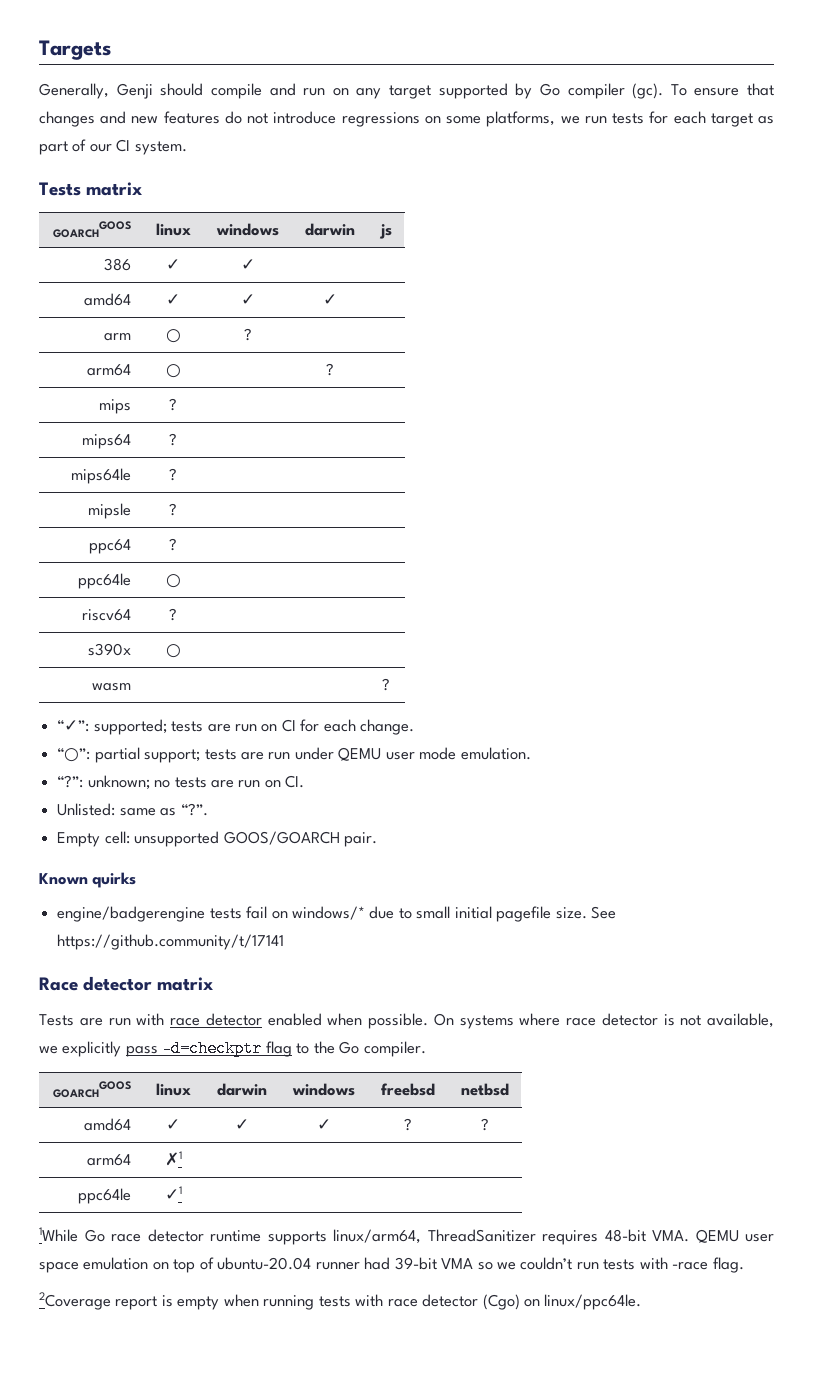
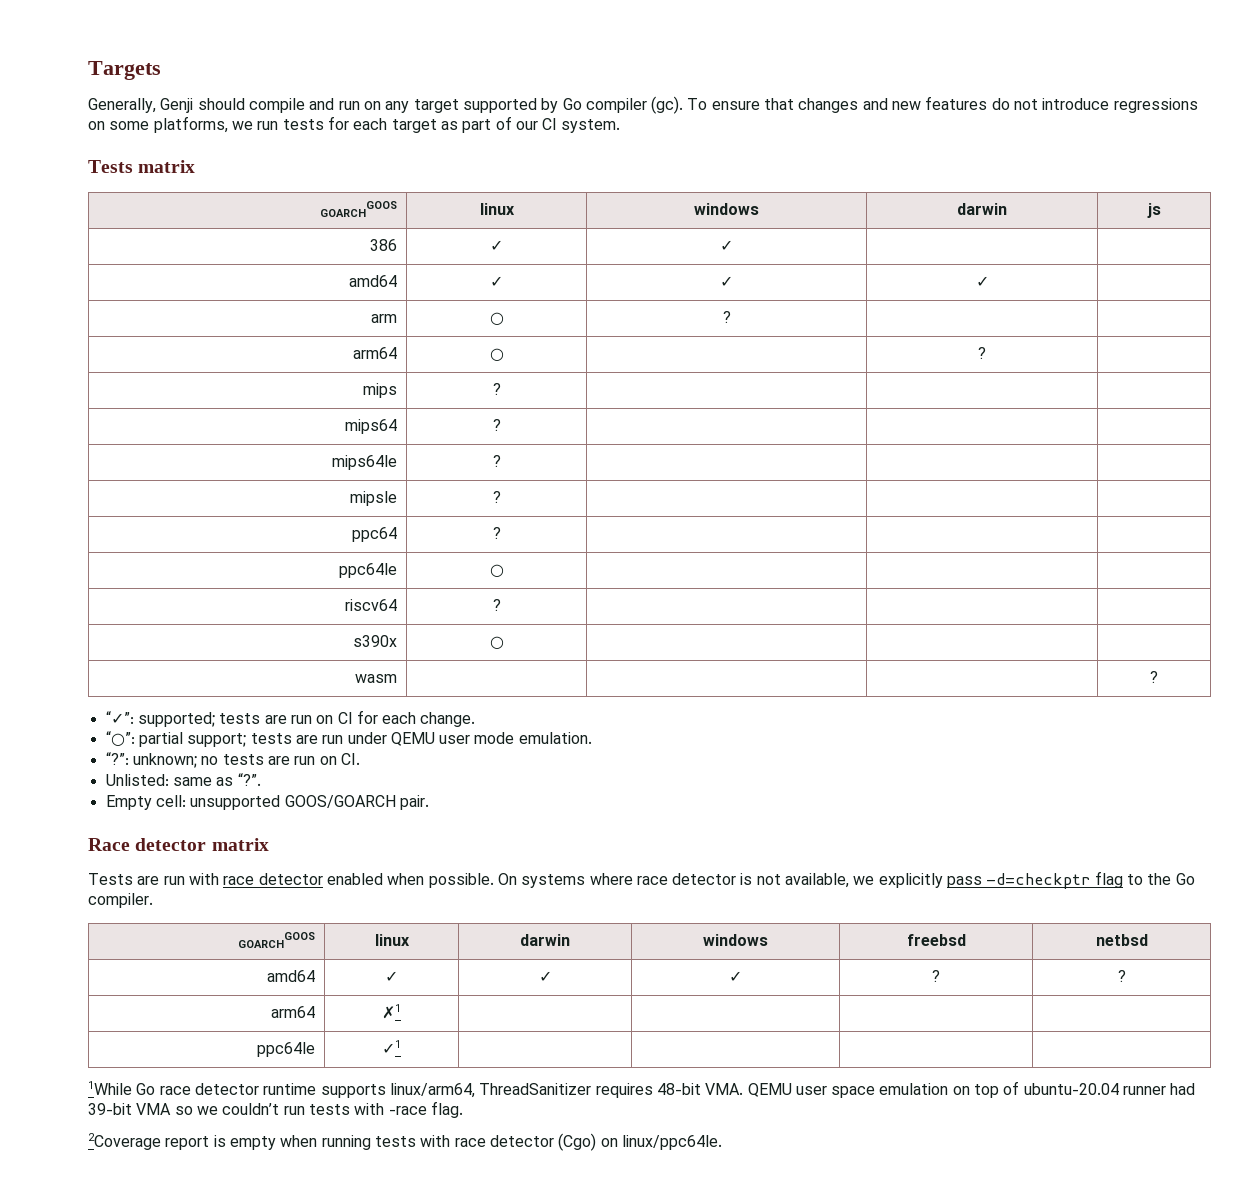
[39,872,137,888] [57,906,617,922] [57,934,285,950] // Known quirks // engine/badgerengine tests fail on windows/* due to small initial pagefile size. See https://github.community/t/17141 -> (429, 802) none

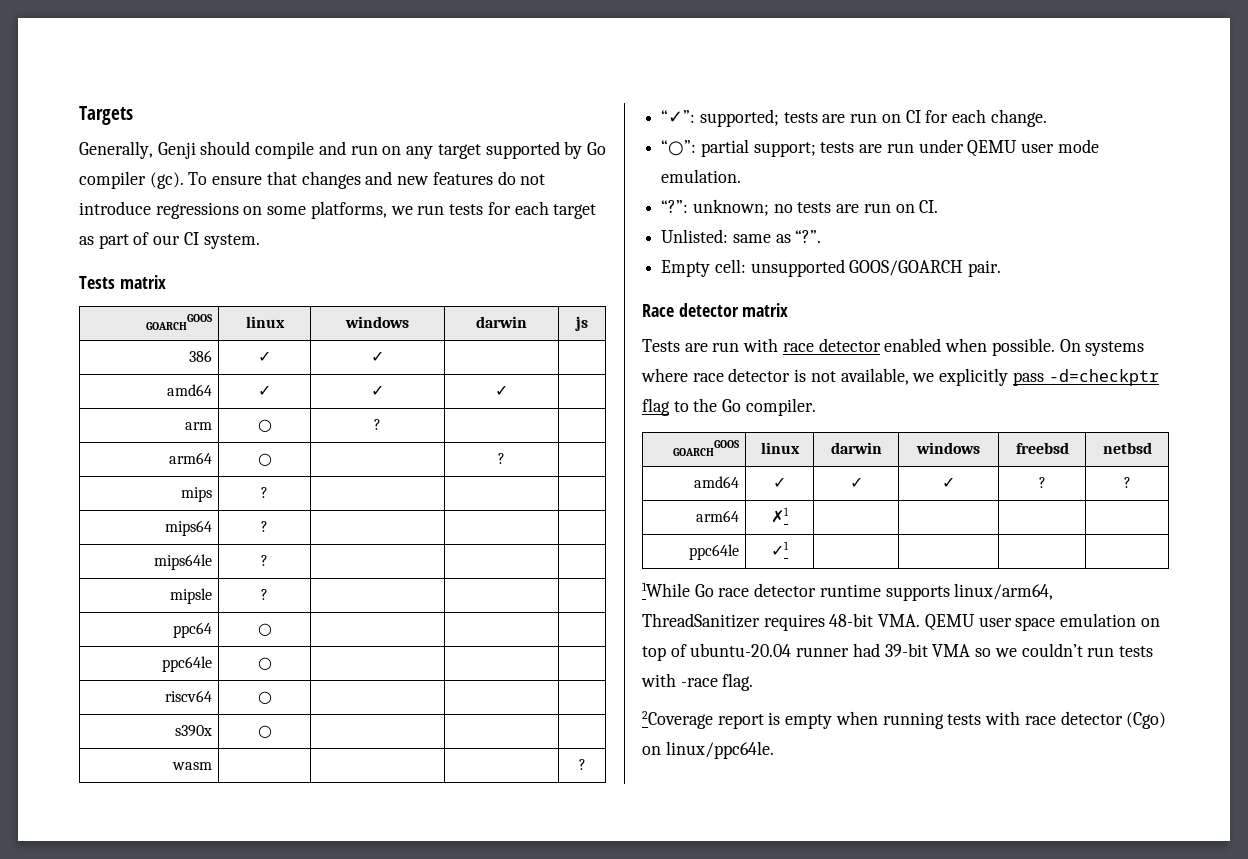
[492,527,501,539] ? -> [257,623,272,637] ○
[492,599,501,611] ? -> [257,691,272,705] ○

